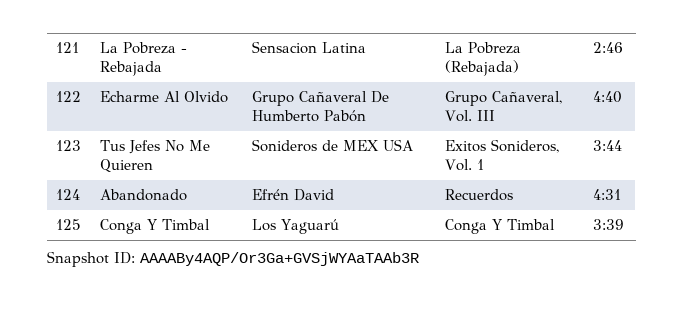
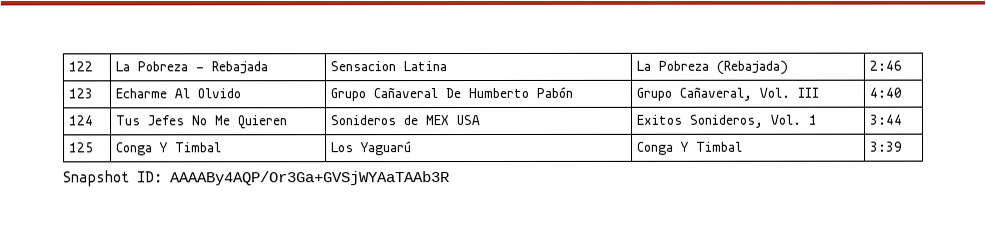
[56,42,80,53] 121 -> [68,61,94,72] 122
[56,91,82,102] 122 -> [68,88,94,99] 123
[56,140,82,151] 123 -> [69,115,95,126] 124
[56,189,81,200] [100,189,188,201] [252,189,335,201] [445,189,514,201] [593,189,622,200] // 124 | Abandonado | Efrén David | Recuerdos | 4:31 -> (904, 119) none

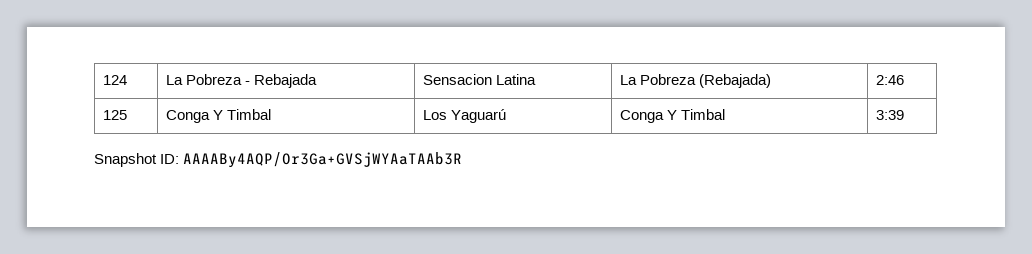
[68,61,94,72] 122 -> [102,75,127,85] 124
[68,88,94,99] [115,88,242,99] [330,86,574,102] [636,86,820,101] [869,87,903,98] [69,115,95,126] [116,115,289,130] [331,115,482,126] [637,114,819,128] [870,114,904,125] // 123 | Echarme Al Olvido | Grupo Cañaveral De Humberto Pabón | Grupo Cañaveral, Vol. III | 4:40 // 124 | Tus Jefes No Me Quieren | Sonideros de MEX USA | Exitos Sonideros, Vol. 1 | 3:44 -> (904, 80) none

